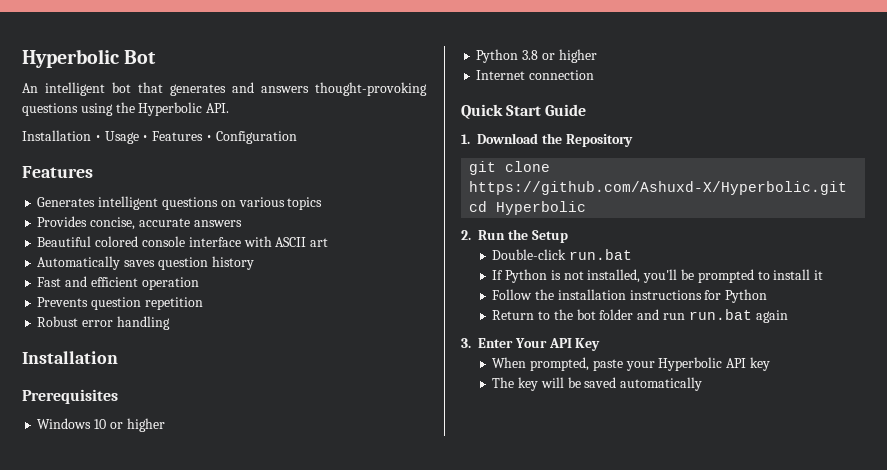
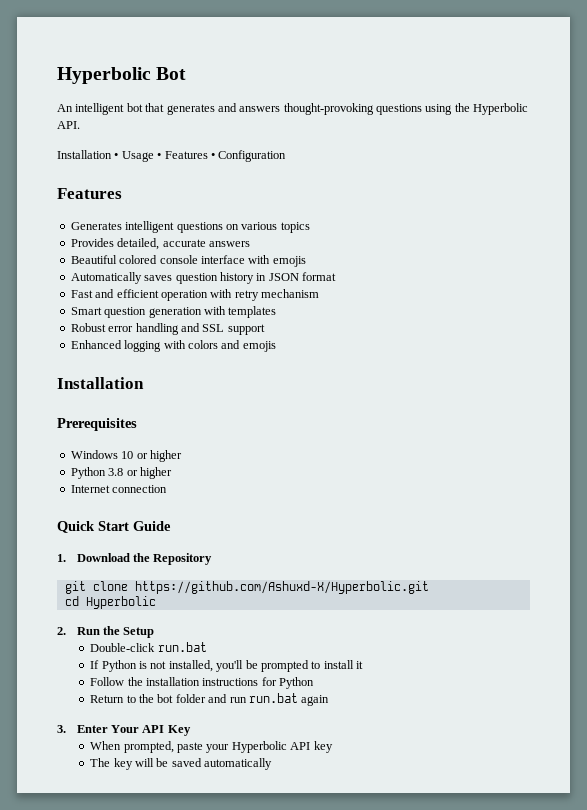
[90,217,136,230] concise, -> [117,238,160,250] detailed,
[275,237,329,247] ASCII art -> [272,256,306,267] emojis
(254, 263) none -> [256,272,336,281] in JSON format
[37,297,203,310] [37,316,170,330] // Prevents question repetition // Robust error handling -> [210,289,319,301] [70,306,277,318] [70,323,265,335] [70,340,276,352] with retry mechanism // Smart question generation with templates // Robust error handling and SSL support // Enhanced logging with colors and emojis

